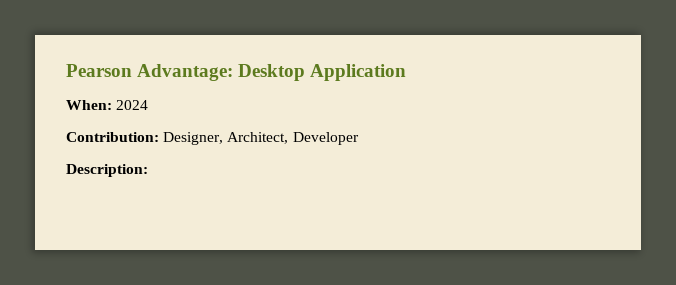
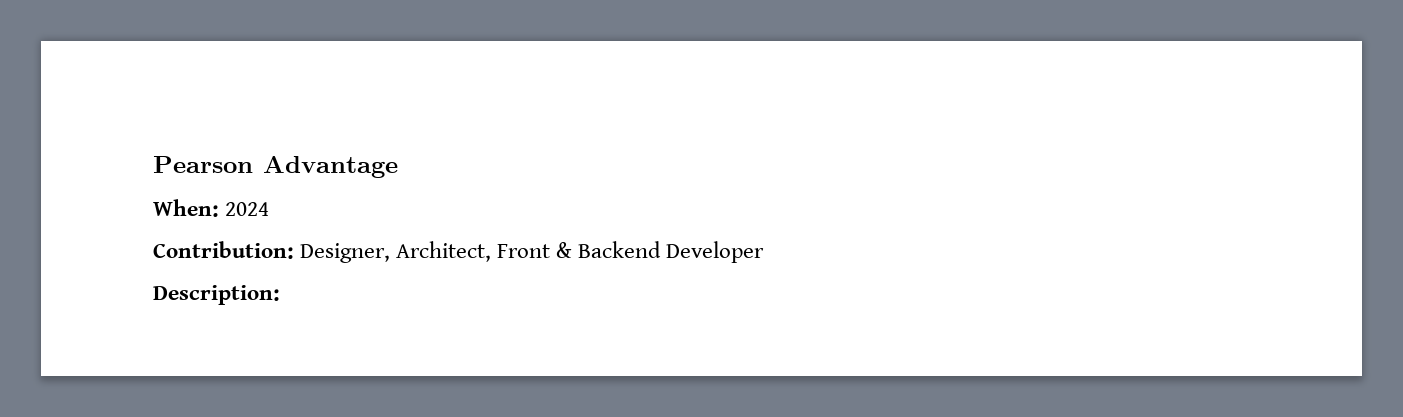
[137,64,407,81] Advantage: Desktop Application -> [263,156,398,178] Advantage
(289, 138) none -> [497,241,662,258] Front & Backend

